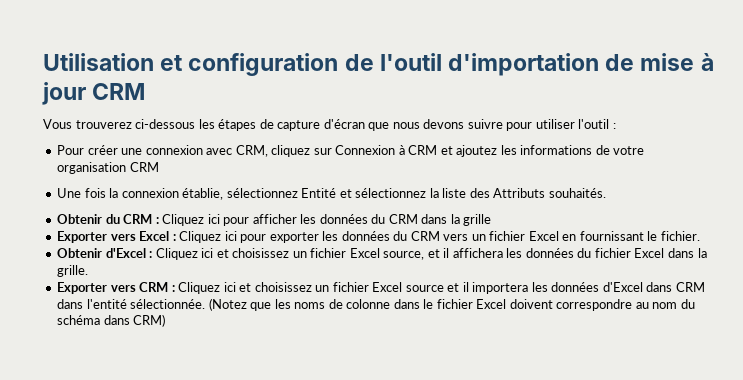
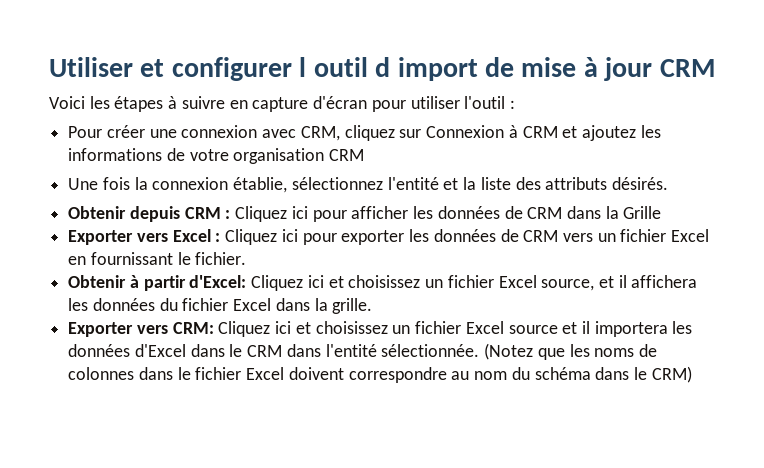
[43,53,600,76] Utilisation et configuration de l'outil d'importation -> [49,57,478,81] Utiliser et configurer l outil d import
[43,119,503,131] Vous trouverez ci-dessous les étapes de capture d'écran que nous devons suivre -> [49,96,368,112] Voici les étapes à suivre en capture d'écran
[301,188,427,198] Entité et sélectionnez -> [387,177,459,190] l'entité et
[493,188,606,198] [57,214,120,224] Attributs souhaités. // Obtenir du -> [545,177,668,190] [68,206,180,222] attributs désirés. // Obtenir depuis
[371,214,386,224] du -> [504,206,523,219] de
[463,214,492,226] grille -> [623,206,662,219] Grille
[393,231,408,241] du -> [500,229,519,242] de
[105,248,153,258] d'Excel : -> [129,275,247,291] à partir d'Excel:
[139,282,175,292] CRM : -> [172,322,214,334] CRM:
(673, 287) none -> [229,344,243,357] le
[346,299,391,309] colonne -> [68,367,135,380] colonnes
(130, 320) none -> [633,367,647,380] le

